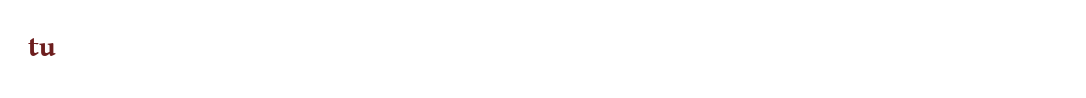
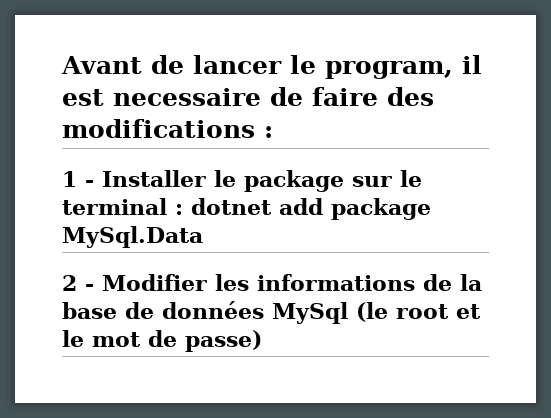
[28,38,56,56] tu -> [61,55,482,79] [62,87,434,106] [62,119,273,138] [62,170,422,192] [62,198,431,220] [62,226,203,248] [62,274,482,291] [62,301,481,324] [62,330,262,352] Avant de lancer le program, il est necessaire de faire des modifications : // 1 - Installer le package sur le terminal : dotnet add package MySql.Data // 2 - Modifier les informations de la base de données MySql (le root et le mot de passe)

